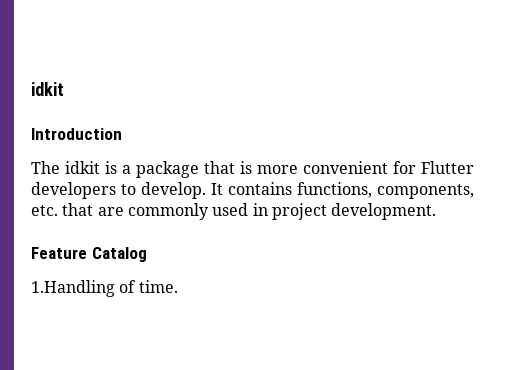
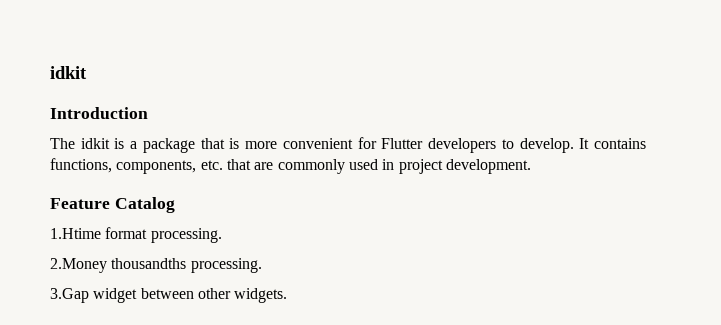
[31,280,178,297] 1.Handling of time. -> [50,227,222,243] [50,258,262,273] [50,288,288,303] 1.Htime format processing. // 2.Money thousandths processing. // 3.Gap widget between other widgets.

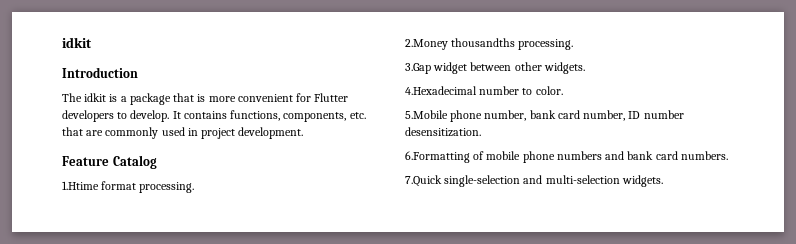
(288, 295) none -> [405,86,563,95] [405,110,684,122] [405,127,481,137] [405,151,728,163] [405,175,663,187] // 4.Hexadecimal number to color. // 5.Mobile phone number, bank card number, ID number desensitization. // 6.Formatting of mobile phone numbers and bank card numbers. // 7.Quick single-selection and multi-selection widgets.

